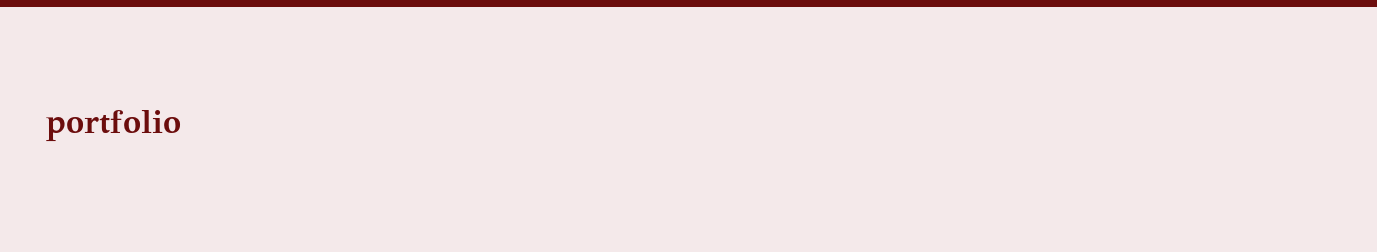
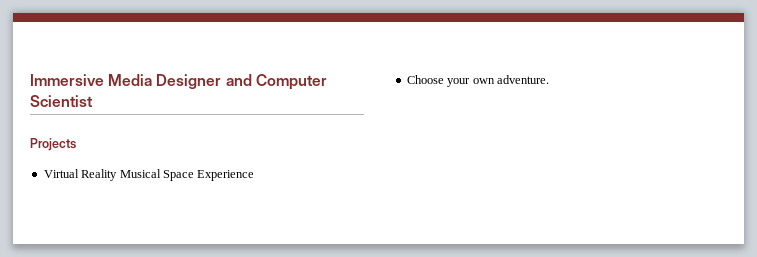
[46,110,181,142] portfolio -> [30,74,327,90] [30,95,93,107] [30,138,76,151] [43,169,255,181] [406,75,549,87] Immersive Media Designer and Computer Scientist // Projects // Virtual Reality Musical Space Experience // Choose your own adventure.

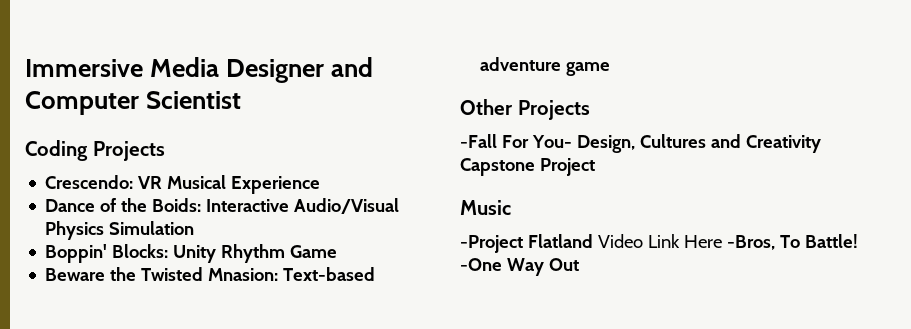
[30,138,76,151] [43,169,255,181] [406,75,549,87] Projects // Virtual Reality Musical Space Experience // Choose your own adventure. -> [25,140,165,161] [45,175,321,194] [45,198,400,214] [45,221,195,240] [45,244,338,263] [45,267,376,281] [480,57,611,76] [460,99,590,120] [460,134,821,153] [460,158,595,176] [460,200,511,215] [460,234,858,253] [460,258,579,276] Coding Projects // Crescendo: VR Musical Experience // Dance of the Boids: Interactive Audio/Visual Physics Simulation // Boppin' Blocks: Unity Rhythm Game // Beware the Twisted Mnasion: Text-based adventure game // Other Projects // -Fall For You- Design, Cultures and Creativity Capstone Project // Music // -Project Flatland Video Link Here -Bros, To Battle! -One Way Out

